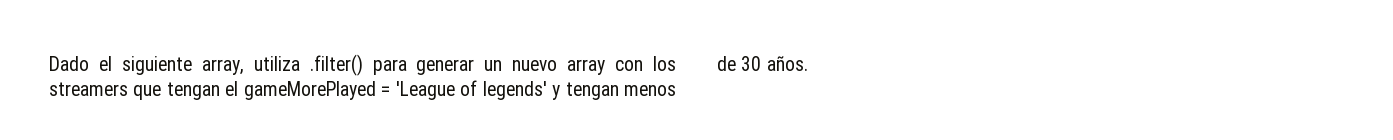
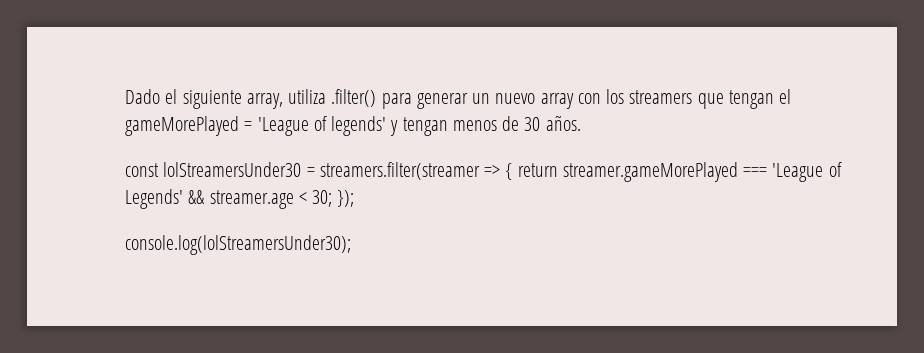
(808, 63) none -> [125,162,842,182] [125,189,355,209] [125,235,351,255] // const lolStreamersUnder30 = streamers.filter(streamer => { return streamer.gameMorePlayed === 'League of Legends' && streamer.age < 30; }); // console.log(lolStreamersUnder30);

